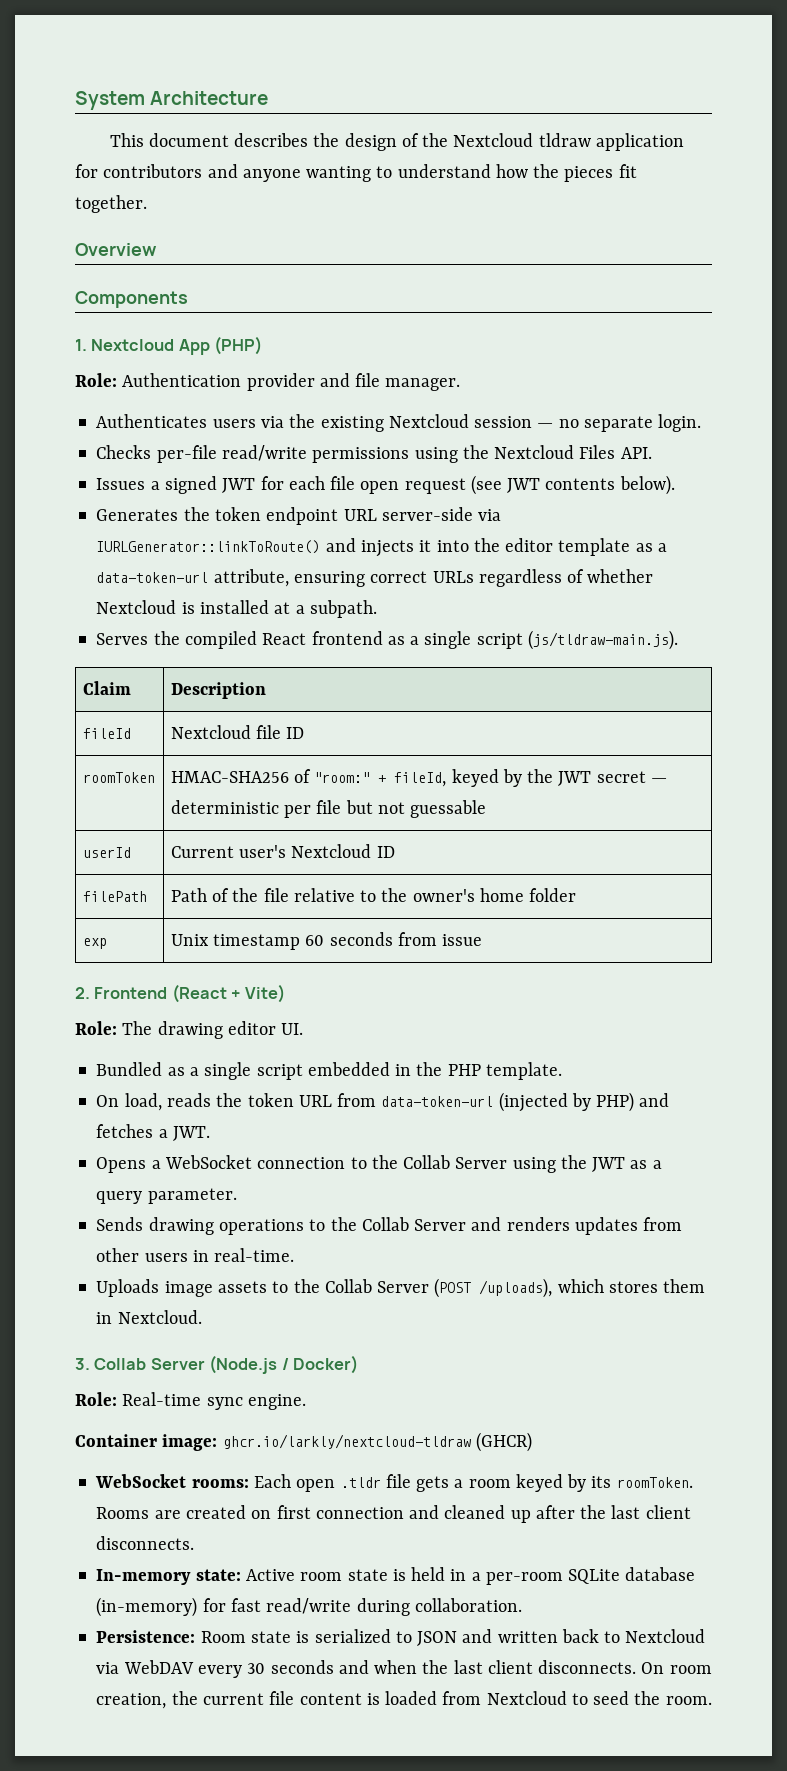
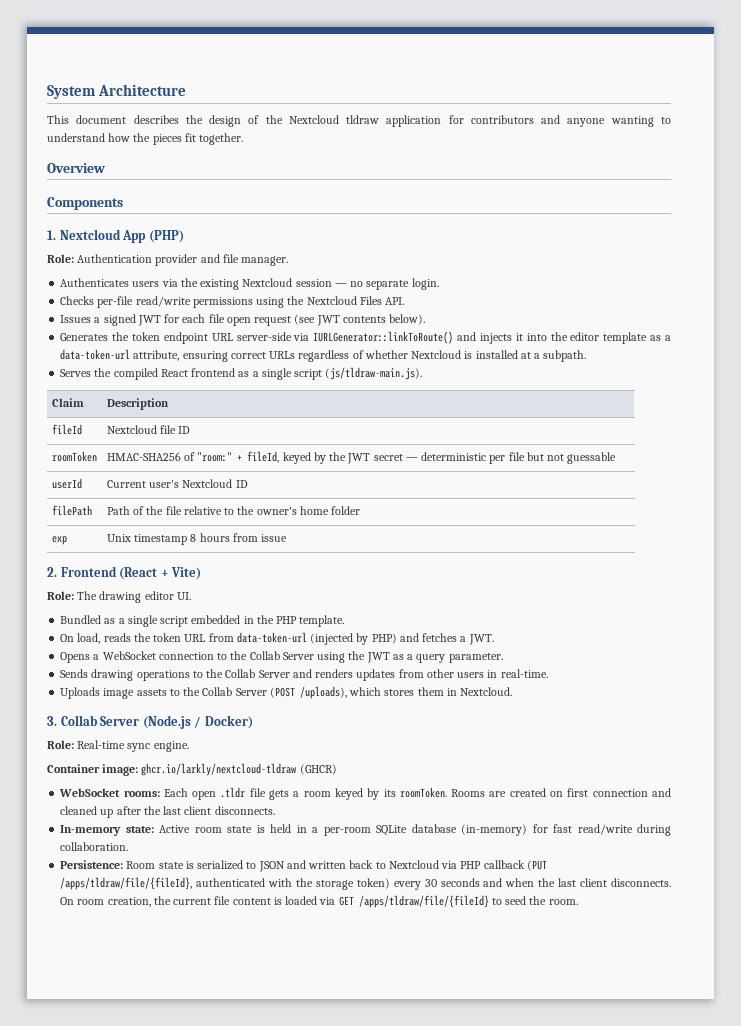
[305,932,393,946] 60 seconds -> [190,533,230,542] 8 hours
[123,1660,194,1674] WebDAV -> [460,860,547,871] [60,877,390,890] PHP callback (PUT /apps/tldraw/file/{fileId}, authenticated with the storage token)
[442,1691,567,1705] from Nextcloud -> [319,895,489,908] via GET /apps/tldraw/file/{fileId}

